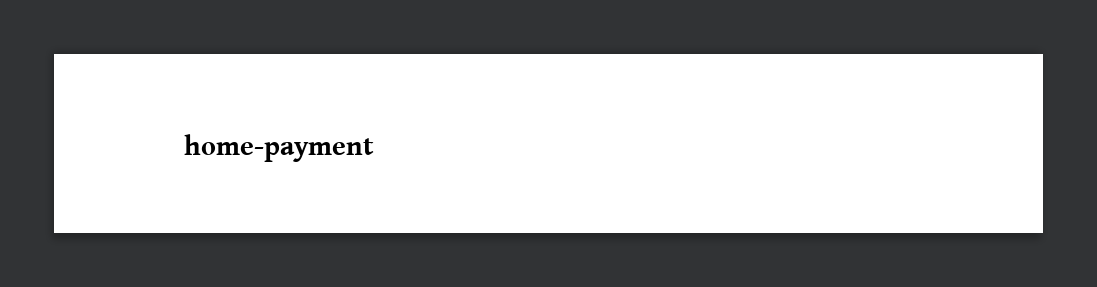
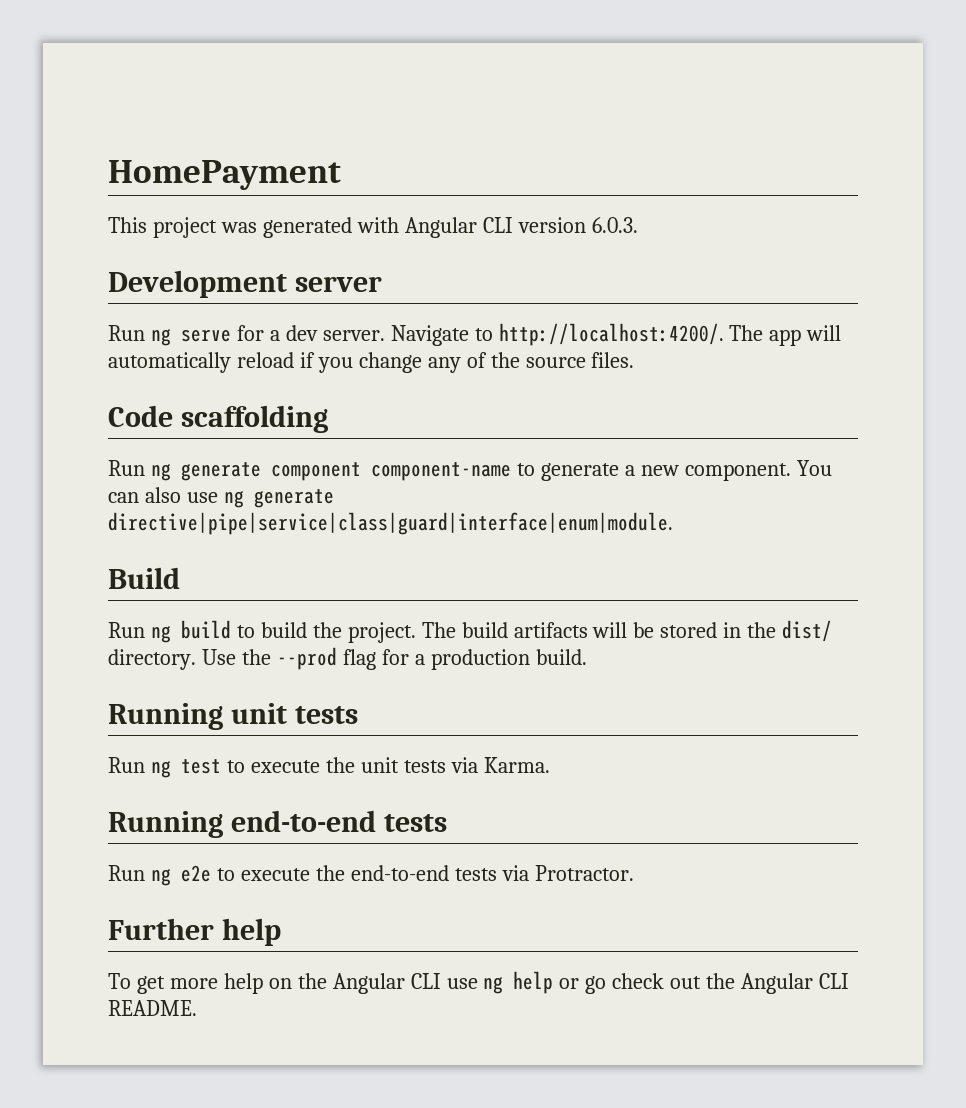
[184,134,374,162] home-payment -> [108,160,341,190] [108,217,638,238] [108,270,382,298] [108,323,842,346] [108,352,635,373] [108,405,328,433] [108,460,832,481] [108,487,334,508] [108,512,673,535] [108,567,180,589] [108,620,833,643] [108,647,587,670] [108,703,358,730] [108,757,550,778] [108,810,447,838] [108,865,634,886] [108,918,281,946] [108,971,850,994] [108,1000,197,1016] HomePayment // This project was generated with Angular CLI version 6.0.3. // Development server // Run ng serve for a dev server. Navigate to http://localhost:4200/. The app will automatically reload if you change any of the source files. // Code scaffolding // Run ng generate component component-name to generate a new component. You can also use ng generate directive|pipe|service|class|guard|interface|enum|module. // Build // Run ng build to build the project. The build artifacts will be stored in the dist/ directory. Use the --prod flag for a production build. // Running unit tests // Run ng test to execute the unit tests via Karma. // Running end-to-end tests // Run ng e2e to execute the end-to-end tests via Protractor. // Further help // To get more help on the Angular CLI use ng help or go check out the Angular CLI README.

